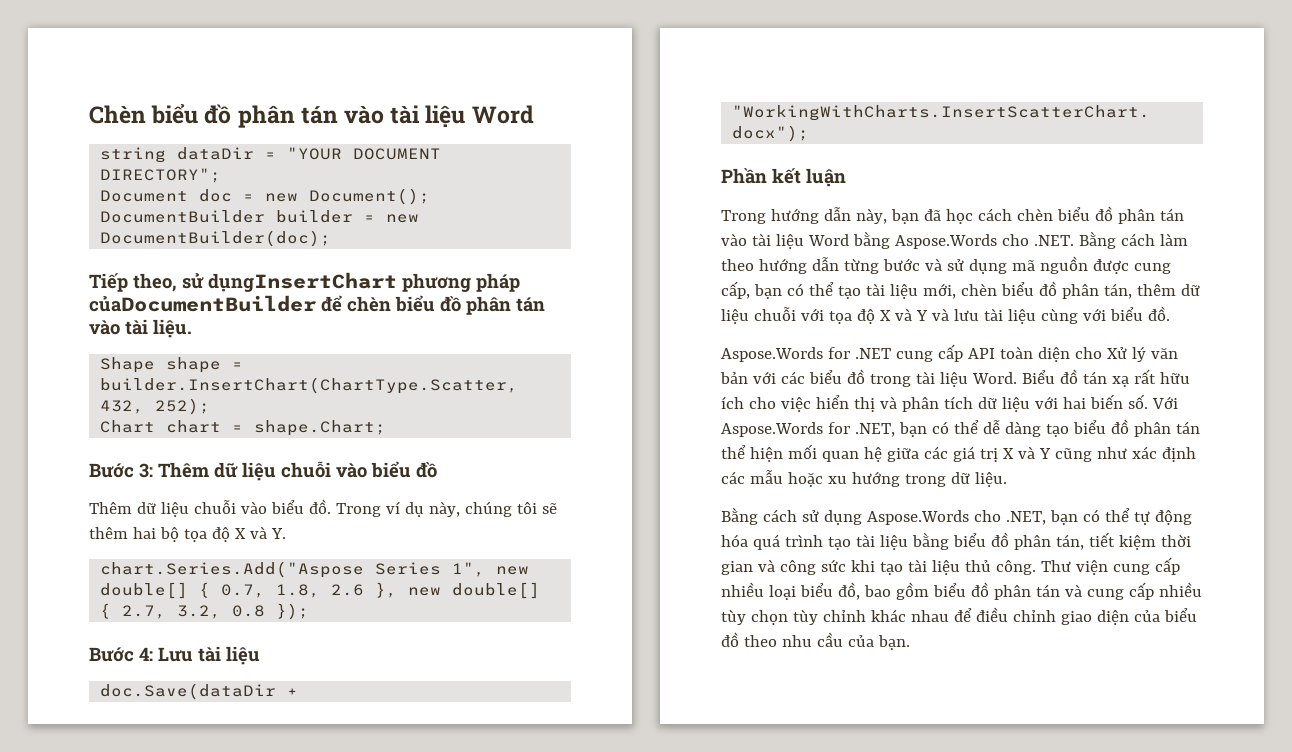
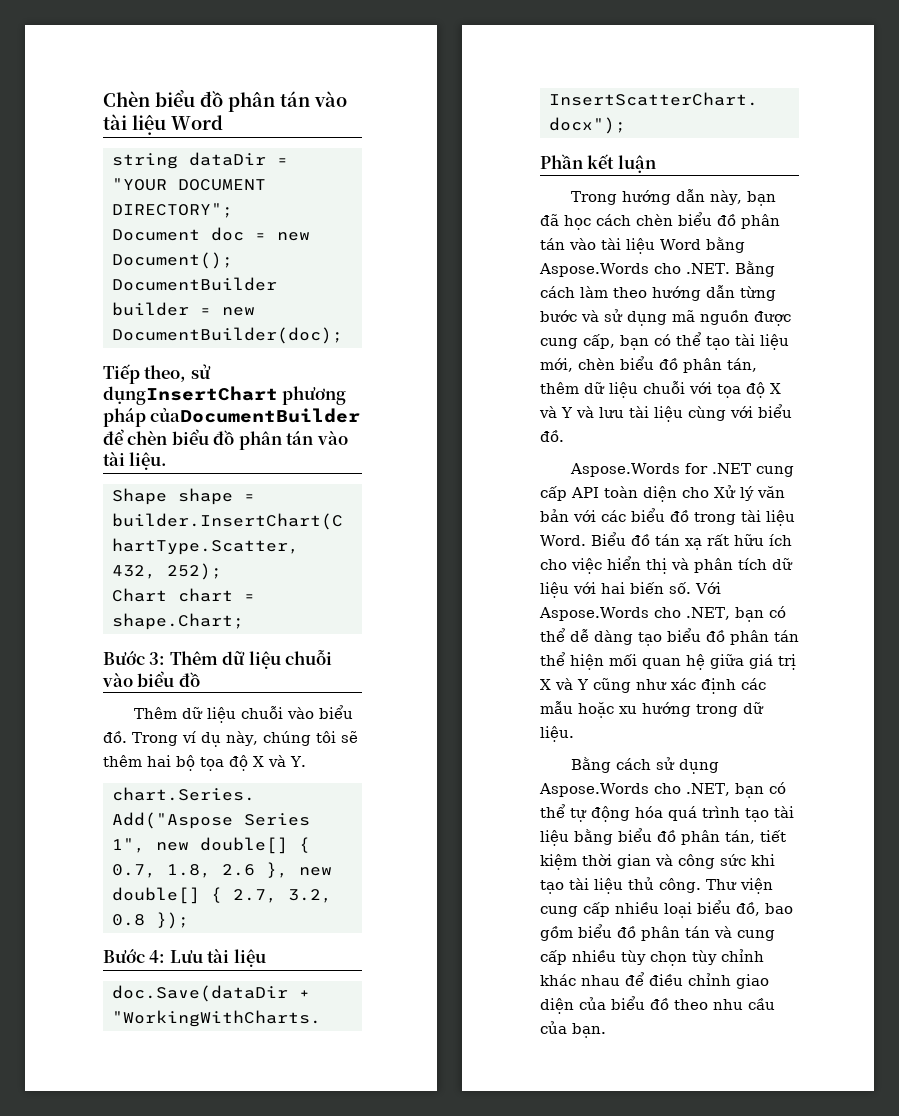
[827,422,850,434] for -> [653,607,681,618] cho
[923,446,948,459] các -> (744, 661) none

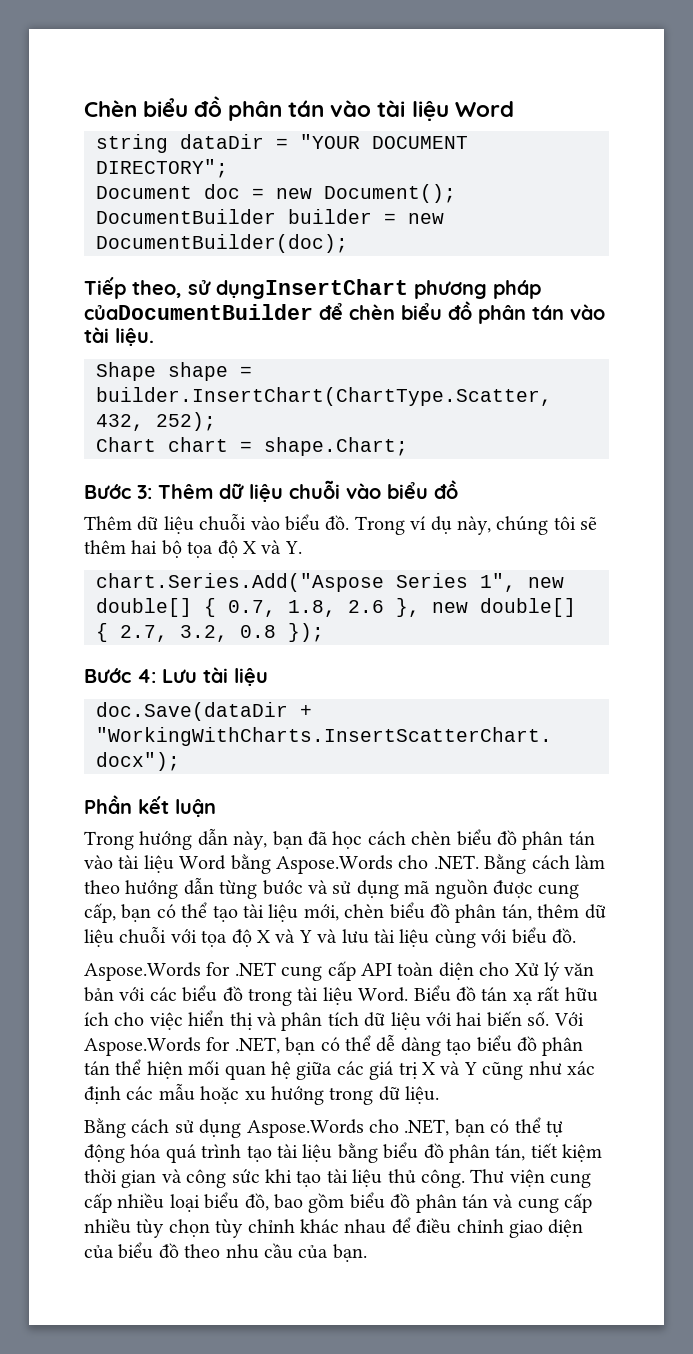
[653,607,681,618] cho -> [206,1037,231,1051] for
(744, 661) none -> [336,1061,364,1075] các

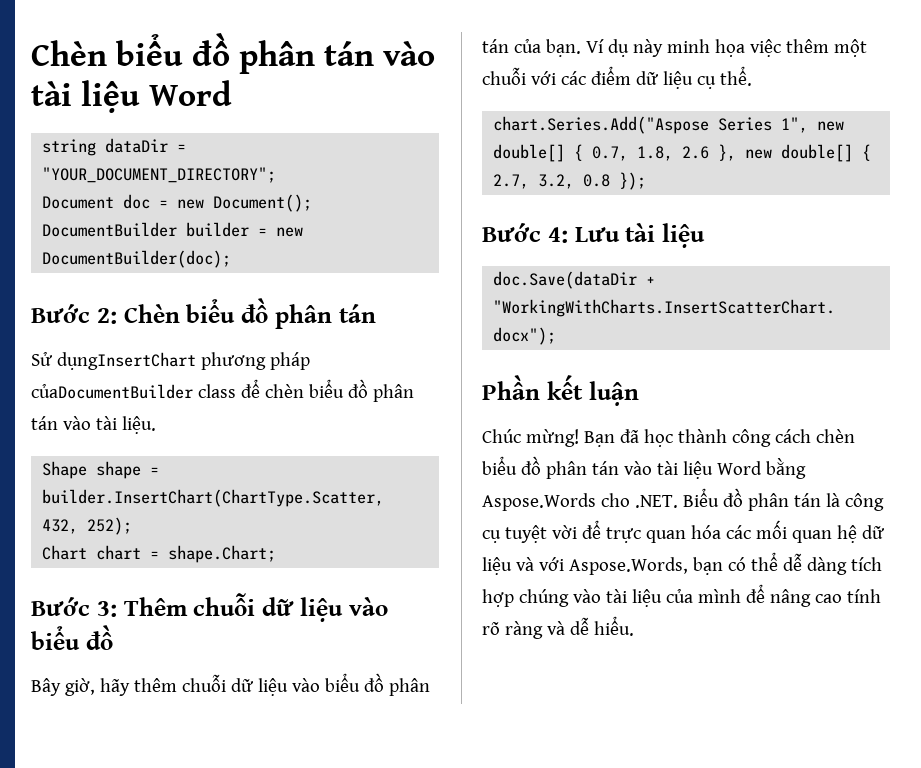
[300,134,468,149] [96,159,228,178] "YOUR DOCUMENT DIRECTORY"; -> [42,167,277,183] "YOUR_DOCUMENT_DIRECTORY";
[84,277,211,299] Tiếp theo, sử -> [31,298,376,329] [31,352,53,366] Bước 2: Chèn biểu đồ phân tán // Sử
(313, 312) none -> [197,384,236,398] class
[219,480,340,502] dữ liệu chuỗi -> [193,593,343,622] chuỗi dữ liệu
[84,513,598,535] [84,540,302,558] Thêm dữ liệu chuỗi vào biểu đồ. Trong ví dụ này, chúng tôi sẽ thêm hai bộ tọa độ X và Y. -> [31,673,430,696] [482,39,867,57] [482,66,752,89] Bây giờ, hãy thêm chuỗi dữ liệu vào biểu đồ phân tán của bạn. Ví dụ này minh họa việc thêm một chuỗi với các điểm dữ liệu cụ thể.
[84,828,363,850] Trong hướng dẫn này, bạn đã học -> [482,429,771,447] Chúc mừng! Bạn đã học thành công
[484,854,605,874] [84,877,580,899] [84,902,606,923] [84,926,576,948] [84,961,595,981] [84,985,598,1006] [84,1010,584,1031] [84,1037,280,1056] Bằng cách làm theo hướng dẫn từng bước và sử dụng mã nguồn được cung cấp, bạn có thể tạo tài liệu mới, chèn biểu đồ phân tán, thêm dữ liệu chuỗi với tọa độ X và Y và lưu tài liệu cùng với biểu đồ. // Aspose.Words for .NET cung cấp API toàn diện cho Xử lý văn bản với các biểu đồ trong tài liệu Word. Biểu đồ tán xạ rất hữu ích cho việc hiển thị và phân tích dữ liệu với hai biến số. Với Aspose.Words for .NET, -> [682,488,884,511] [482,520,885,543] [482,557,688,575] Biểu đồ phân tán là công cụ tuyệt vời để trực quan hóa các mối quan hệ dữ liệu và với Aspose.Words,
[446,1035,584,1056] [84,1059,595,1080] [84,1083,440,1105] [84,1117,563,1138] [84,1142,603,1163] [84,1169,592,1188] [84,1192,593,1213] [84,1217,584,1238] [84,1242,367,1262] tạo biểu đồ phân tán thể hiện mối quan hệ giữa các giá trị X và Y cũng như xác định các mẫu hoặc xu hướng trong dữ liệu. // Bằng cách sử dụng Aspose.Words cho .NET, bạn có thể tự động hóa quá trình tạo tài liệu bằng biểu đồ phân tán, tiết kiệm thời gian và công sức khi tạo tài liệu thủ công. Thư viện cung cấp nhiều loại biểu đồ, bao gồm biểu đồ phân tán và cung cấp nhiều tùy chọn tùy chỉnh khác nhau để điều chỉnh giao diện của biểu đồ theo nhu cầu của bạn. -> [850,557,882,571] [482,584,881,607] [482,616,634,639] tích hợp chúng vào tài liệu của mình để nâng cao tính rõ ràng và dễ hiểu.

